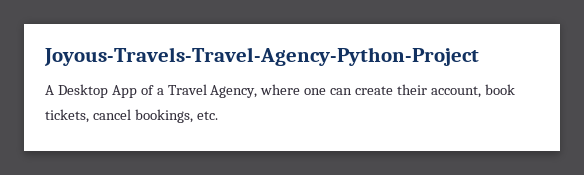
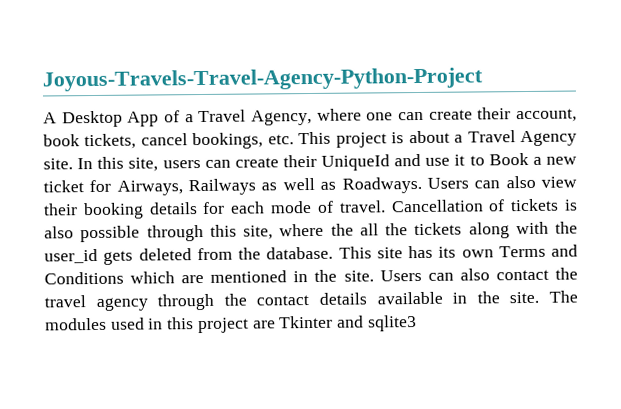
(218, 115) none -> [298,130,577,148] [43,152,577,172] [43,175,578,196] [43,198,578,220] [44,221,578,243] [44,244,578,265] [44,267,578,285] [44,290,579,311] [45,315,417,334] This project is about a Travel Agency site. In this site, users can create their UniqueId and use it to Book a new ticket for Airways, Railways as well as Roadways. Users can also view their booking details for each mode of travel. Cancellation of tickets is also possible through this site, where the all the tickets along with the user_id gets deleted from the database. This site has its own Terms and Conditions which are mentioned in the site. Users can also contact the travel agency through the contact details available in the site. The modules used in this project are Tkinter and sqlite3

